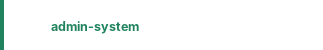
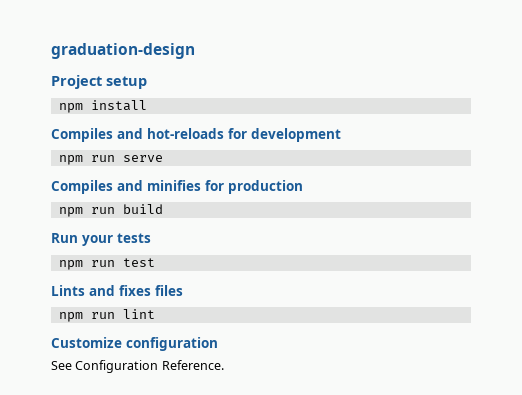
[51,21,139,34] admin-system -> [51,43,195,59] [51,75,147,89] [58,100,147,113] [51,128,341,142] [58,155,163,165] [51,180,303,194] [58,204,163,217] [51,233,151,246] [58,258,155,270] [51,285,183,296] [58,309,155,322] [51,337,218,351] [51,360,224,373] graduation-design // Project setup // npm install // Compiles and hot-reloads for development // npm run serve // Compiles and minifies for production // npm run build // Run your tests // npm run test // Lints and fixes files // npm run lint // Customize configuration // See Configuration Reference.

